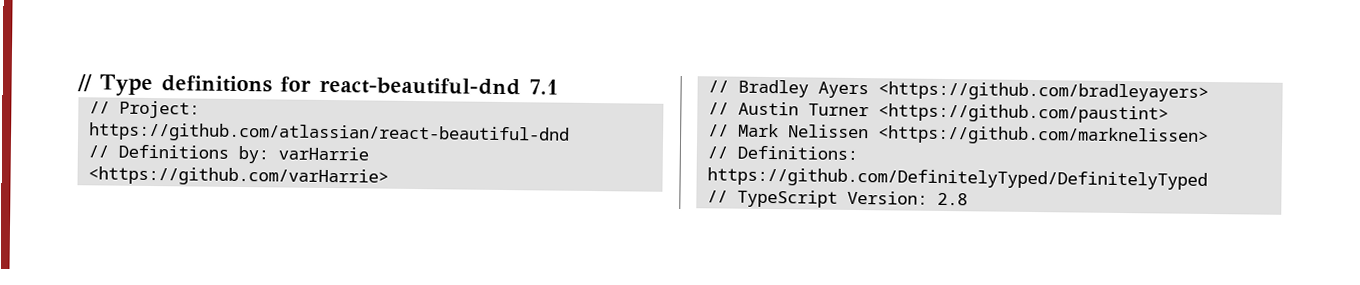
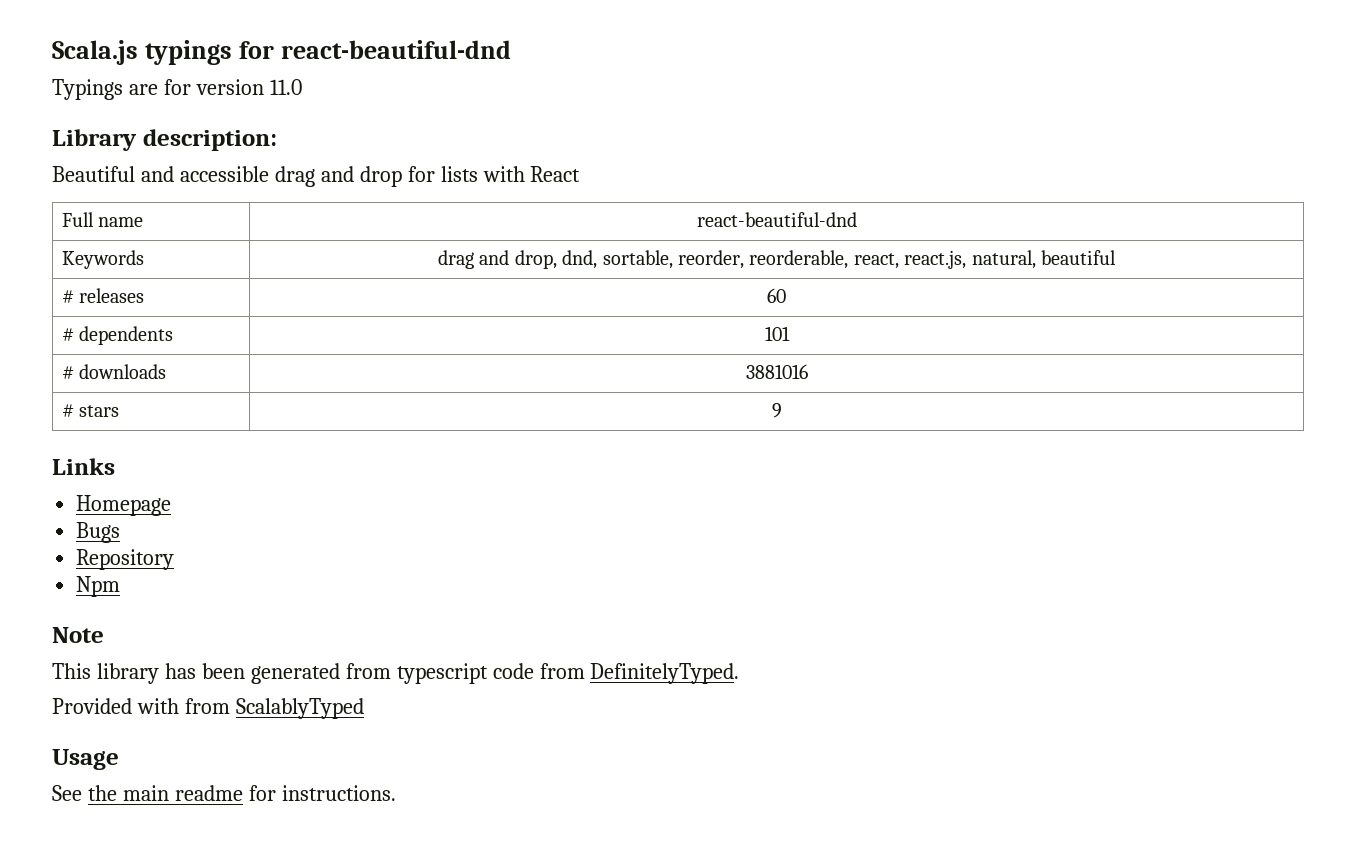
[77,74,272,97] // Type definitions -> [52,40,232,65] Scala.js typings
[528,79,559,95] [88,100,200,119] [87,122,570,145] [87,144,369,164] [87,166,389,187] [707,79,1209,102] [707,101,1169,124] [707,123,1209,146] [706,145,858,161] [706,167,1208,190] [706,189,968,208] 7.1 // // Project: https://github.com/atlassian/react-beautiful-dnd // // Definitions by: varHarrie <https://github.com/varHarrie> // // Bradley Ayers <https://github.com/bradleyayers> // // Austin Turner <https://github.com/paustint> // // Mark Nelissen <https://github.com/marknelissen> // // Definitions: https://github.com/DefinitelyTyped/DefinitelyTyped // // TypeScript Version: 2.8 -> [52,79,302,100] [52,129,277,151] [52,166,581,187] [61,212,144,227] [696,212,857,227] [61,250,144,269] [437,250,1116,269] [61,288,145,303] [767,288,786,303] [61,326,174,345] [764,326,790,341] [61,364,167,379] [745,364,808,379] [61,404,120,417] [771,403,782,418] [52,458,115,475] [76,495,172,516] [76,522,121,543] [76,549,175,570] [76,576,121,597] [52,627,104,643] [52,663,740,684] [52,698,364,719] [52,749,119,770] [52,785,396,801] // Typings are for version 11.0 // Library description: // Beautiful and accessible drag and drop for lists with React // Full name | react-beautiful-dnd // Keywords | drag and drop, dnd, sortable, reorder, reorderable, react, react.js, natural, beautiful // # releases | 60 // # dependents | 101 // # downloads | 3881016 // # stars | 9 // Links // Homepage // Bugs // Repository // Npm // Note // This library has been generated from typescript code from DefinitelyTyped. // Provided with from ScalablyTyped // Usage // See the main readme for instructions.

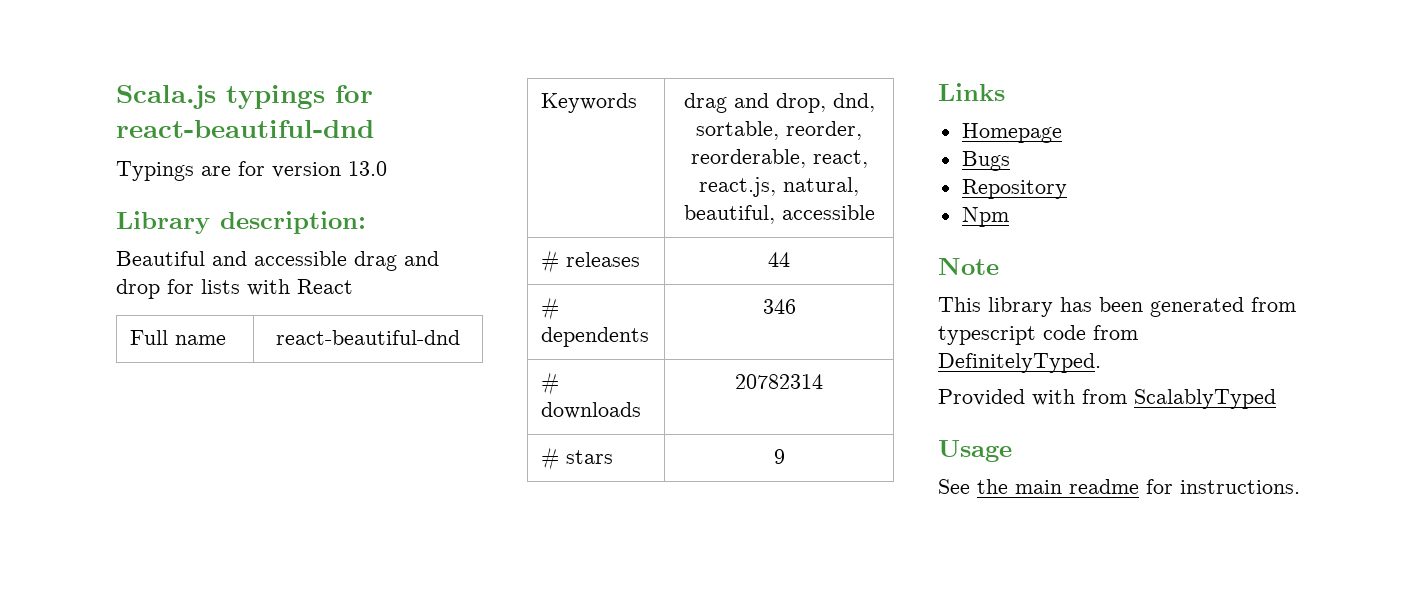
[269,79,302,95] 11.0 -> [348,161,387,176] 13.0
[1041,250,1116,265] beautiful -> [683,205,875,224] beautiful, accessible
[767,288,786,303] 60 -> [768,252,790,267] 44
[764,326,790,341] 101 -> [762,299,796,314] 346
[745,364,808,379] 3881016 -> [735,374,823,389] 20782314

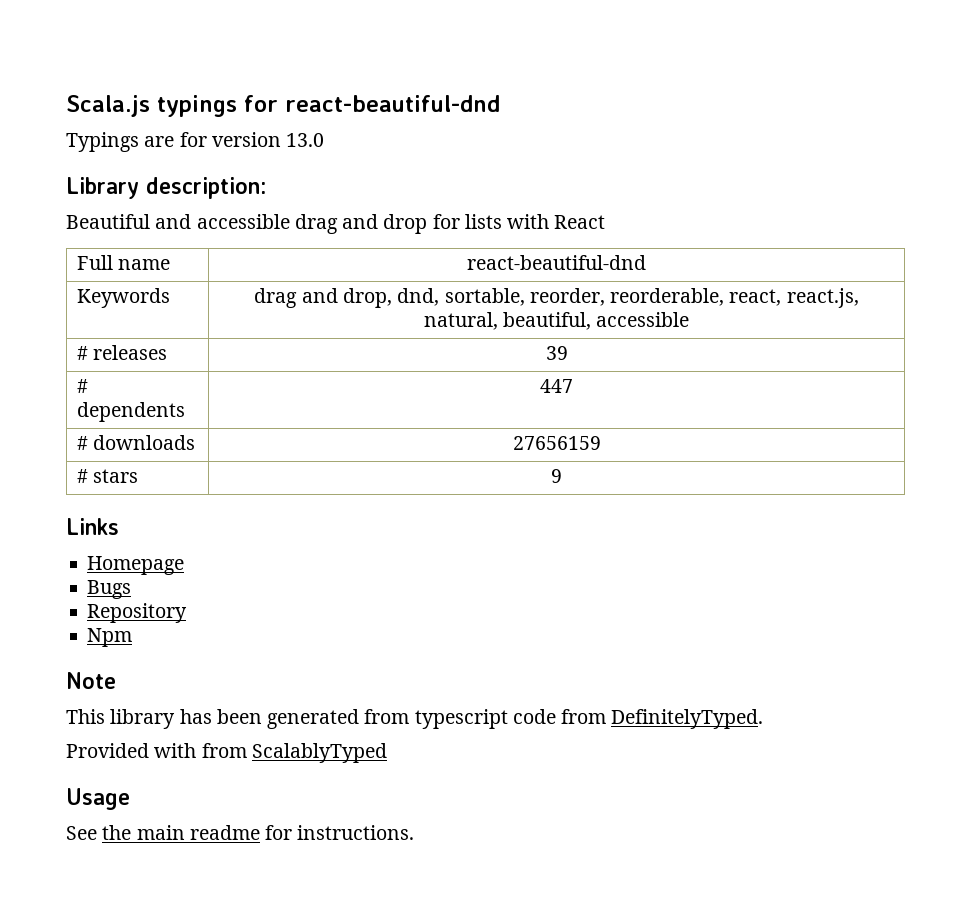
[768,252,790,267] 44 -> [545,346,568,360] 39
[762,299,796,314] 346 -> [540,379,573,393] 447
[735,374,823,389] 20782314 -> [512,436,601,450] 27656159

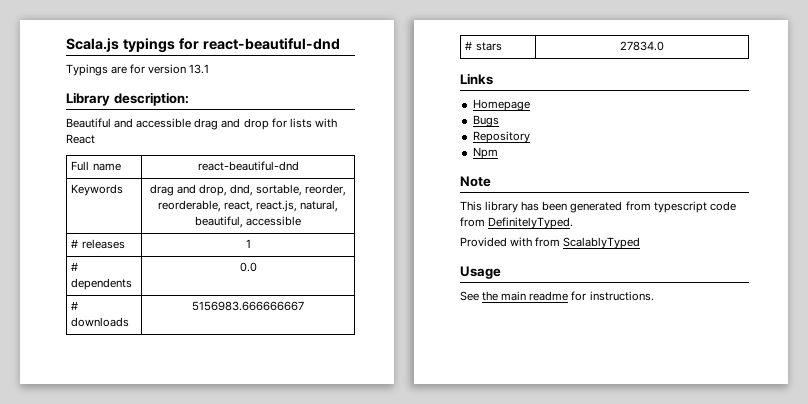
[286,133,325,147] 13.0 -> [189,64,210,74] 13.1
[545,346,568,360] 39 -> [245,239,251,248] 1
[540,379,573,393] 447 -> [239,262,257,272] 0.0
[512,436,601,450] 27656159 -> [192,301,304,311] 5156983.666666667
[551,469,562,483] 9 -> [620,41,664,51] 27834.0

